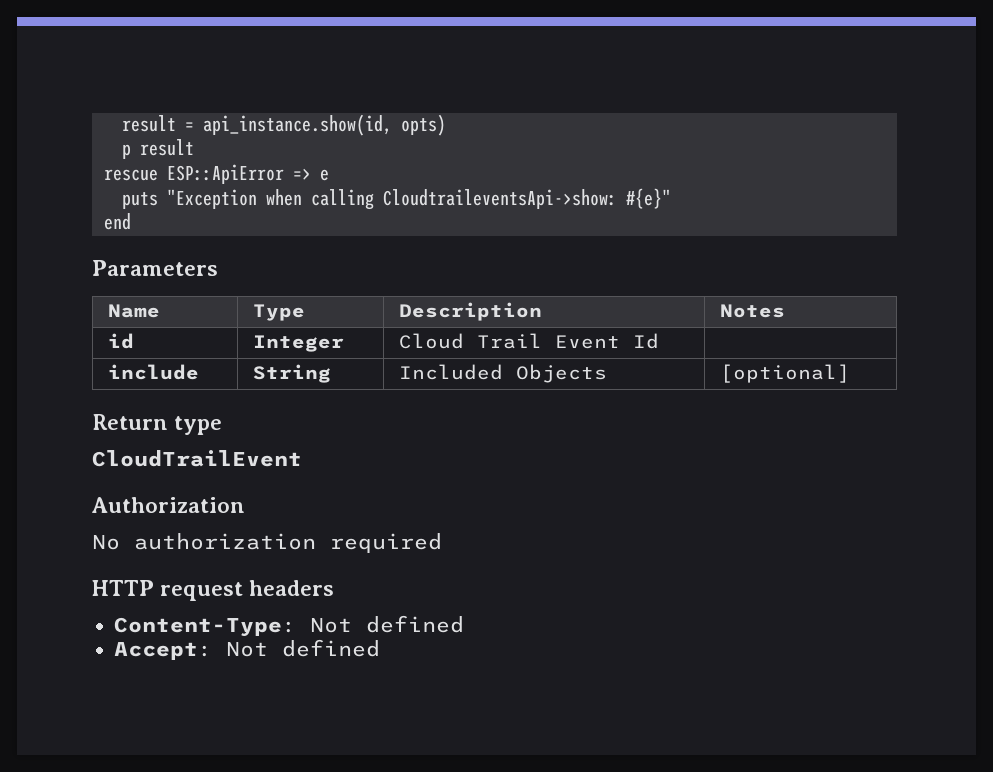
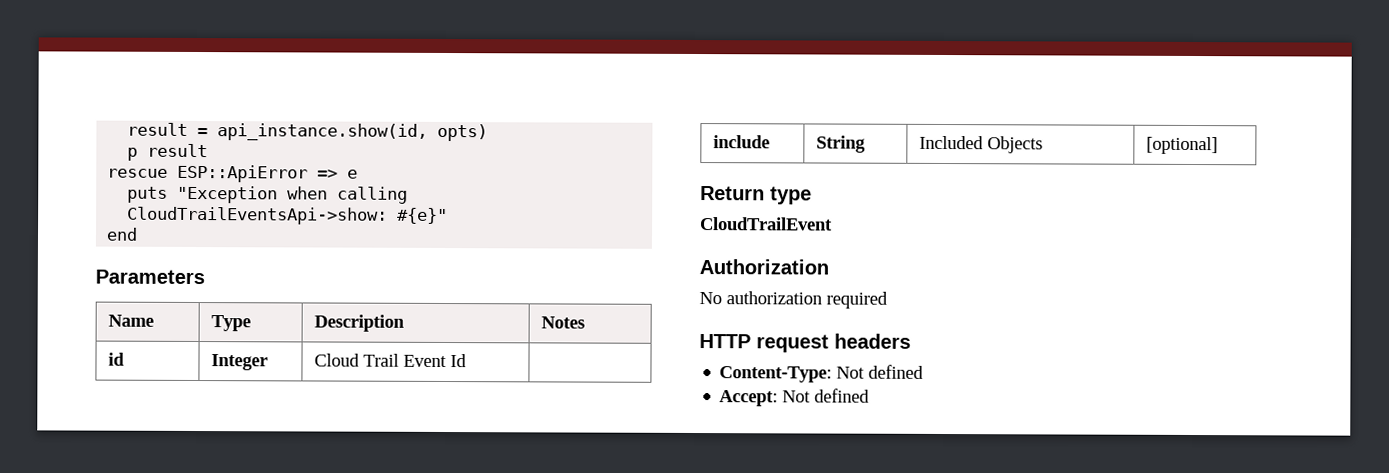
[383,189,617,209] CloudtraileventsApi->show: -> [127,206,389,225] CloudTrailEventsApi->show:

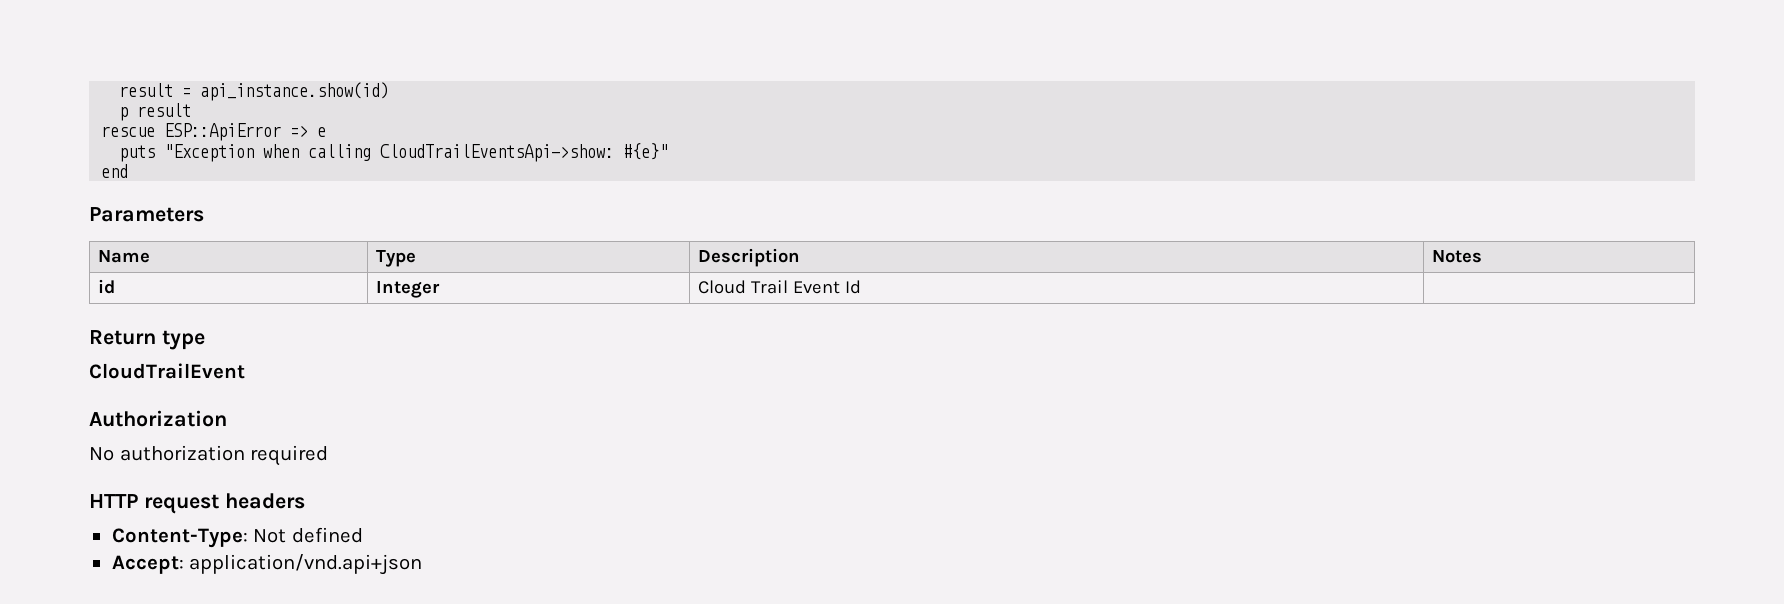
[217,123,489,142] api_instance.show(id, opts) -> [200,82,390,101] api_instance.show(id)
[713,135,771,149] [816,135,867,153] [919,135,1044,154] [1146,136,1219,155] // include | String | Included Objects | [optional] -> (861, 287) none
[782,388,871,403] Not defined -> [189,554,423,575] application/vnd.api+json

